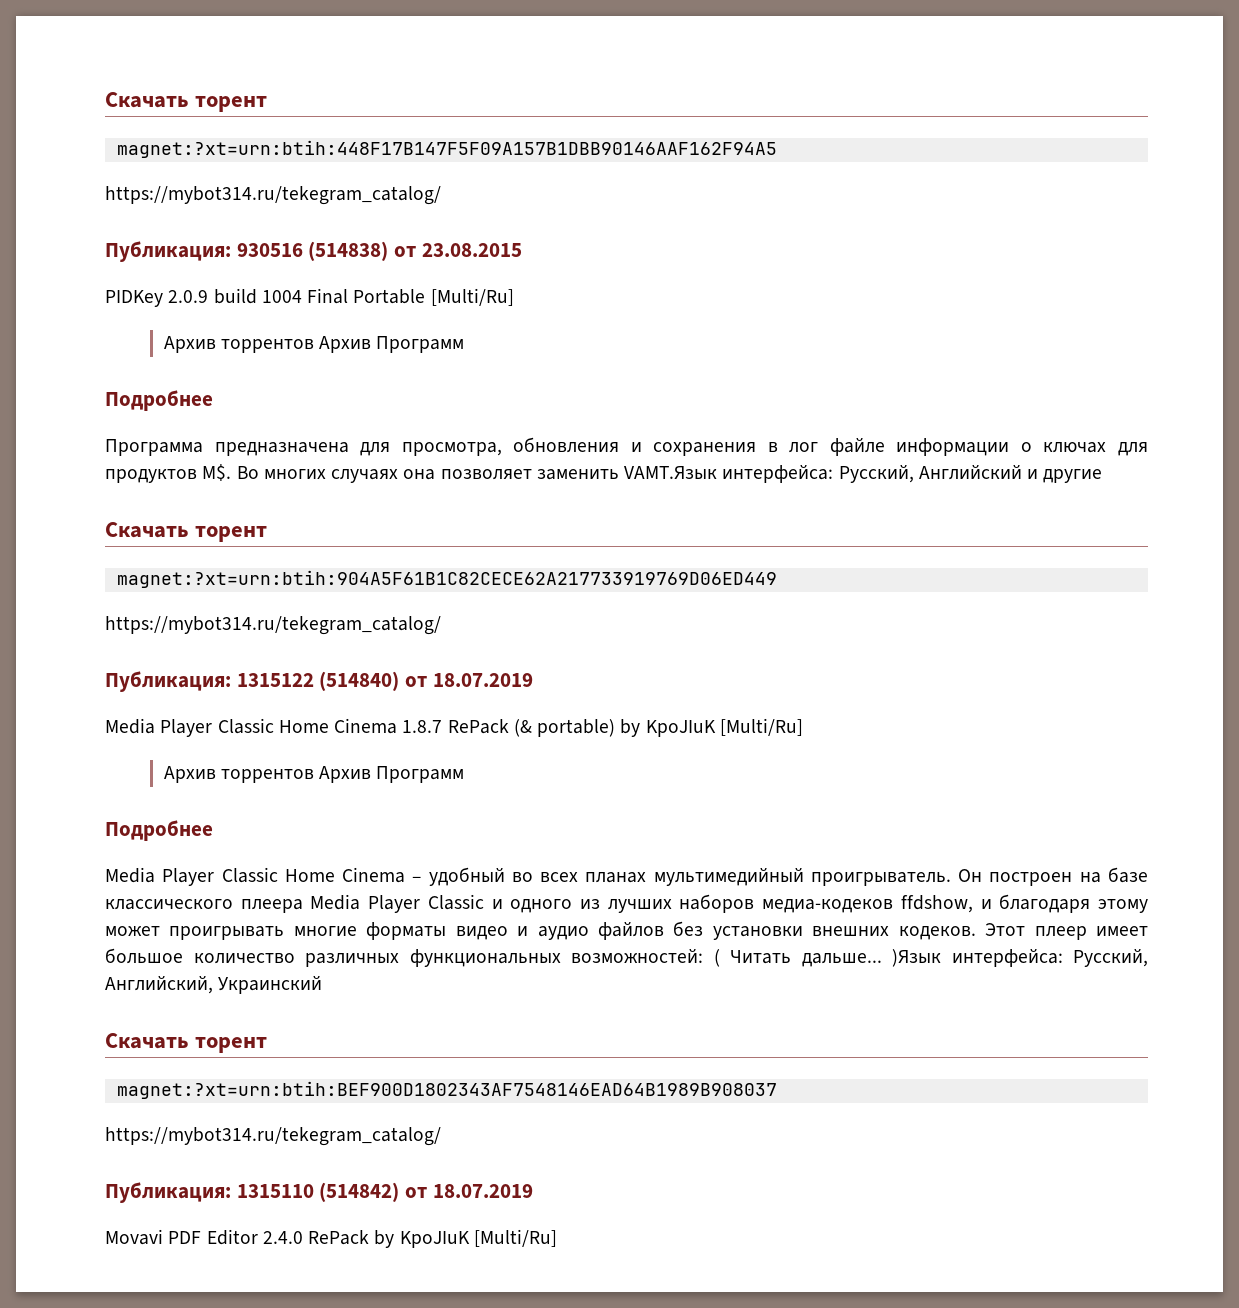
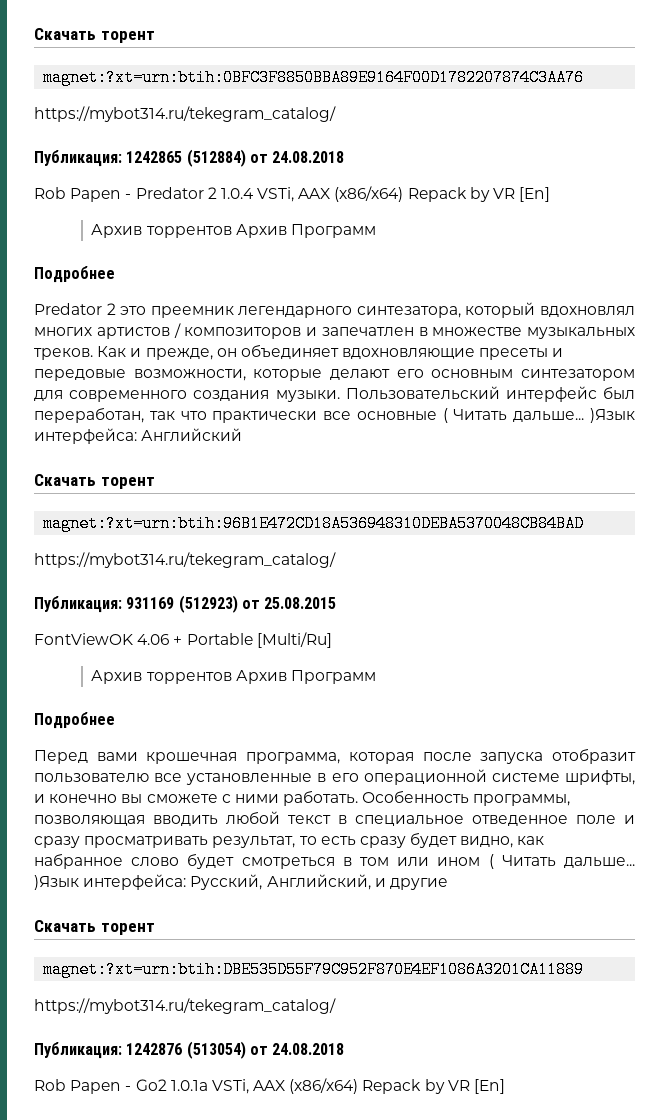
[105,92,268,112] [116,140,777,158] [105,186,441,205] [105,241,522,262] [105,288,349,307] Скачать торент // magnet:?xt=urn:btih:448F17B147F5F09A157B1DBB90146AAF162F94A5 // https://mybot314.ru/tekegram_catalog/ // Публикация: 930516 (514838) от 23.08.2015 // PIDKey 2.0.9 build 1004 Final -> [34,28,155,43] [43,69,585,86] [34,106,336,122] [34,149,345,167] [34,186,551,202] [91,224,377,238] [34,266,115,283] [34,302,635,318] [34,323,635,339] [34,344,564,360] [34,369,635,381] [34,386,635,402] [34,407,635,423] [34,428,243,444] [34,474,155,489] [43,515,585,532] [34,552,336,568] [34,595,337,613] [34,633,183,645] Скачать торент // magnet:?xt=urn:btih:0BFC3F8850BBA89E9164F00D1782207874C3AA76 // https://mybot314.ru/tekegram_catalog/ // Публикация: 1242865 (512884) от 24.08.2018 // Rob Papen - Predator 2 1.0.4 VSTi, AAX (x86/x64) Repack by VR [En] // Архив торрентов Архив Программ // Подробнее // Predator 2 это преемник легендарного синтезатора, который вдохновлял многих артистов / композиторов и запечатлен в множестве музыкальных треков. Как и прежде, он объединяет вдохновляющие пресеты и передовые возможности, которые делают его основным синтезатором для современного создания музыки. Пользовательский интерфейс был переработан, так что практически все основные ( Читать дальше... )Язык интерфейса: Английский // Скачать торент // magnet:?xt=urn:btih:96B1E472CD18A536948310DEBA5370048CB84BAD // https://mybot314.ru/tekegram_catalog/ // Публикация: 931169 (512923) от 25.08.2015 // FontViewOK 4.06 +
[105,437,1148,456] [105,464,1103,483] [105,522,268,542] [116,570,777,588] [105,616,441,635] [105,671,533,692] [105,718,803,737] [163,766,465,783] [105,820,213,841] [105,867,1148,886] [105,894,1148,913] [105,921,1148,940] [105,948,703,967] Программа предназначена для просмотра, обновления и сохранения в лог файле информации о ключах для продуктов M$. Во многих случаях она позволяет заменить VAMT.Язык интерфейса: Русский, Английский и другие // Скачать торент // magnet:?xt=urn:btih:904A5F61B1C82CECE62A217733919769D06ED449 // https://mybot314.ru/tekegram_catalog/ // Публикация: 1315122 (514840) от 18.07.2019 // Media Player Classic Home Cinema 1.8.7 RePack (& portable) by KpoJIuK [Multi/Ru] // Архив торрентов Архив Программ // Подробнее // Media Player Classic Home Cinema – удобный во всех планах мультимедийный проигрыватель. Он построен на базе классического плеера Media Player Classic и одного из лучших наборов медиа-кодеков ffdshow, и благодаря этому может проигрывать многие форматы видео и аудио файлов без установки внешних кодеков. Этот плеер имеет большое количество различных функциональных возможностей: -> [34,748,636,764] [34,769,636,785] [34,790,571,806] [34,811,635,826] [34,832,545,848] [34,853,481,869] Перед вами крошечная программа, которая после запуска отобразит пользователю все установленные в его операционной системе шрифты, и конечно вы сможете с ними работать. Особенность программы, позволяющая вводить любой текст в специальное отведенное поле и сразу просматривать результат, то есть сразу будет видно, как набранное слово будет смотреться в том или ином
[218,975,323,994] [105,1033,268,1053] [116,1081,777,1099] [105,1127,441,1146] [105,1182,533,1203] [105,1229,557,1248] Украинский // Скачать торент // magnet:?xt=urn:btih:BEF900D1802343AF7548146EAD64B1989B908037 // https://mybot314.ru/tekegram_catalog/ // Публикация: 1315110 (514842) от 18.07.2019 // Movavi PDF Editor 2.4.0 RePack by KpoJIuK [Multi/Ru] -> [374,878,448,890] [34,920,155,935] [43,961,585,978] [34,998,336,1014] [34,1041,345,1059] [34,1078,506,1094] и другие // Скачать торент // magnet:?xt=urn:btih:DBE535D55F79C952F870E4EF1086A3201CA11889 // https://mybot314.ru/tekegram_catalog/ // Публикация: 1242876 (513054) от 24.08.2018 // Rob Papen - Go2 1.0.1a VSTi, AAX (x86/x64) Repack by VR [En]

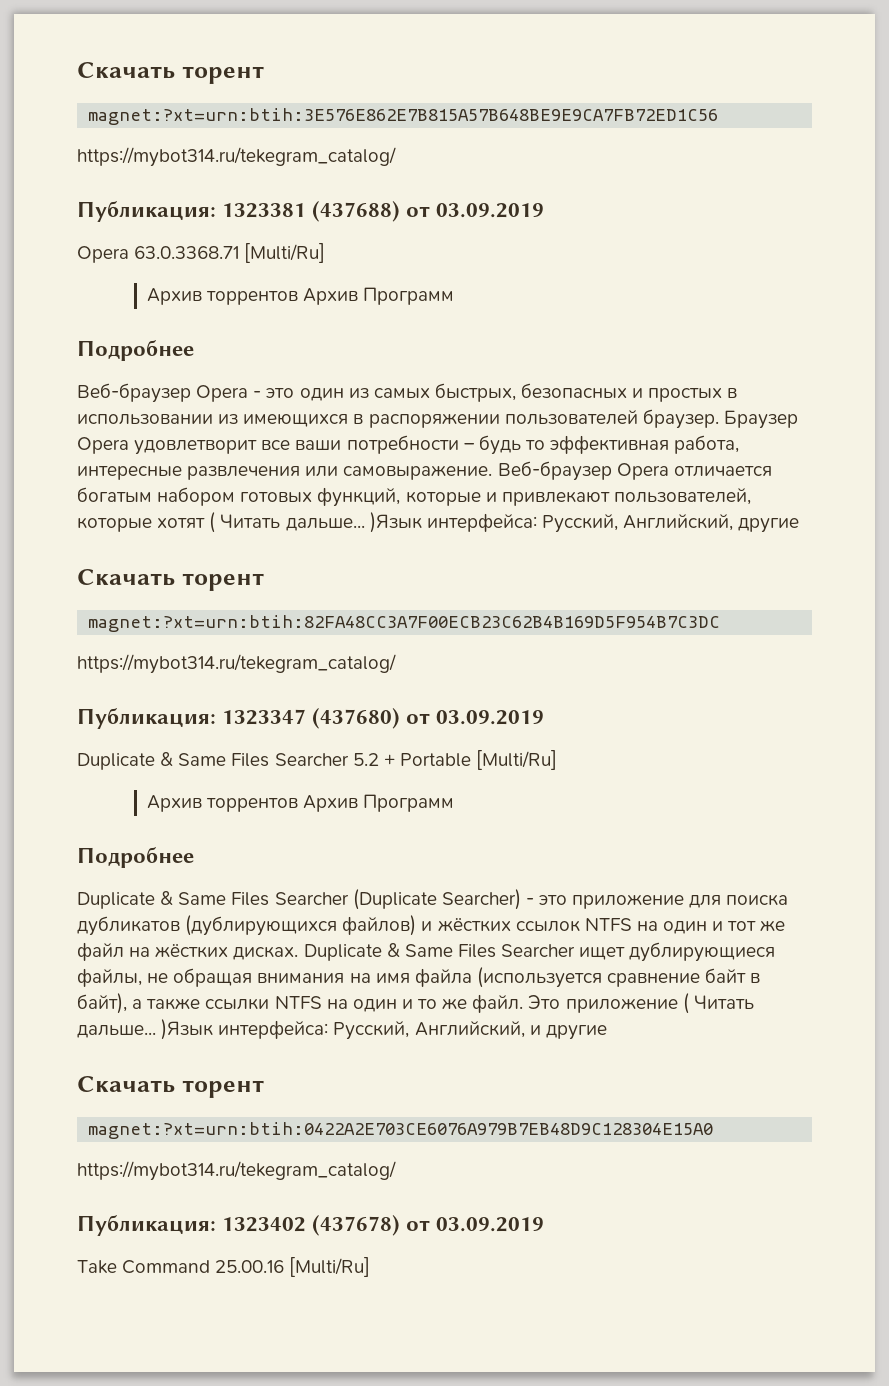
[34,28,155,43] [43,69,585,86] [34,106,336,122] [34,149,345,167] [34,186,551,202] [91,224,377,238] [34,266,115,283] [34,302,635,318] [34,323,635,339] [34,344,564,360] [34,369,635,381] [34,386,635,402] [34,407,635,423] [34,428,243,444] [34,474,155,489] [43,515,585,532] [34,552,336,568] [34,595,337,613] [34,633,170,645] Скачать торент // magnet:?xt=urn:btih:0BFC3F8850BBA89E9164F00D1782207874C3AA76 // https://mybot314.ru/tekegram_catalog/ // Публикация: 1242865 (512884) от 24.08.2018 // Rob Papen - Predator 2 1.0.4 VSTi, AAX (x86/x64) Repack by VR [En] // Архив торрентов Архив Программ // Подробнее // Predator 2 это преемник легендарного синтезатора, который вдохновлял многих артистов / композиторов и запечатлен в множестве музыкальных треков. Как и прежде, он объединяет вдохновляющие пресеты и передовые возможности, которые делают его основным синтезатором для современного создания музыки. Пользовательский интерфейс был переработан, так что практически все основные ( Читать дальше... )Язык интерфейса: Английский // Скачать торент // magnet:?xt=urn:btih:96B1E472CD18A536948310DEBA5370048CB84BAD // https://mybot314.ru/tekegram_catalog/ // Публикация: 931169 (512923) от 25.08.2015 // FontViewOK 4.06 -> [77,62,264,84] [88,108,719,125] [77,147,396,167] [77,201,545,222] [77,243,326,263] [147,287,455,305] [77,340,194,361] [77,383,738,403] [77,409,798,429] [77,435,740,455] [77,461,772,481] [77,487,751,507] [77,512,800,533] [77,569,264,591] [88,615,721,632] [77,654,396,674] [77,708,545,729] [77,752,379,770] Скачать торент // magnet:?xt=urn:btih:3E576E862E7B815A57B648BE9E9CA7FB72ED1C56 // https://mybot314.ru/tekegram_catalog/ // Публикация: 1323381 (437688) от 03.09.2019 // Opera 63.0.3368.71 [Multi/Ru] // Архив торрентов Архив Программ // Подробнее // Веб-браузер Opera - это один из самых быстрых, безопасных и простых в использовании из имеющихся в распоряжении пользователей браузер. Браузер Opera удовлетворит все ваши потребности – будь то эффективная работа, интересные развлечения или самовыражение. Веб-браузер Opera отличается богатым набором готовых функций, которые и привлекают пользователей, которые хотят ( Читать дальше... )Язык интерфейса: Русский, Английский, другие // Скачать торент // magnet:?xt=urn:btih:82FA48CC3A7F00ECB23C62B4B169D5F954B7C3DC // https://mybot314.ru/tekegram_catalog/ // Публикация: 1323347 (437680) от 03.09.2019 // Duplicate & Same Files Searcher 5.2
[34,748,636,764] [34,769,636,785] [34,790,571,806] [34,811,635,826] [34,832,545,848] [34,853,481,869] Перед вами крошечная программа, которая после запуска отобразит пользователю все установленные в его операционной системе шрифты, и конечно вы сможете с ними работать. Особенность программы, позволяющая вводить любой текст в специальное отведенное поле и сразу просматривать результат, то есть сразу будет видно, как набранное слово будет смотреться в том или ином -> [77,889,789,910] [77,915,786,936] [77,942,776,962] [77,967,761,988] [77,993,678,1014] Duplicate & Same Files Searcher (Duplicate Searcher) - это приложение для поиска дубликатов (дублирующихся файлов) и жёстких ссылок NTFS на один и тот же файл на жёстких дисках. Duplicate & Same Files Searcher ищет дублирующиеся файлы, не обращая внимания на имя файла (используется сравнение байт в байт), а также ссылки NTFS на один и то же файл. Это приложение
[43,961,585,978] [34,998,336,1014] [34,1041,345,1059] [34,1078,506,1094] magnet:?xt=urn:btih:DBE535D55F79C952F870E4EF1086A3201CA11889 // https://mybot314.ru/tekegram_catalog/ // Публикация: 1242876 (513054) от 24.08.2018 // Rob Papen - Go2 1.0.1a VSTi, AAX (x86/x64) Repack by VR [En] -> [88,1122,714,1139] [77,1161,396,1181] [77,1215,545,1236] [77,1257,371,1277] magnet:?xt=urn:btih:0422A2E703CE6076A979B7EB48D9C128304E15A0 // https://mybot314.ru/tekegram_catalog/ // Публикация: 1323402 (437678) от 03.09.2019 // Take Command 25.00.16 [Multi/Ru]

